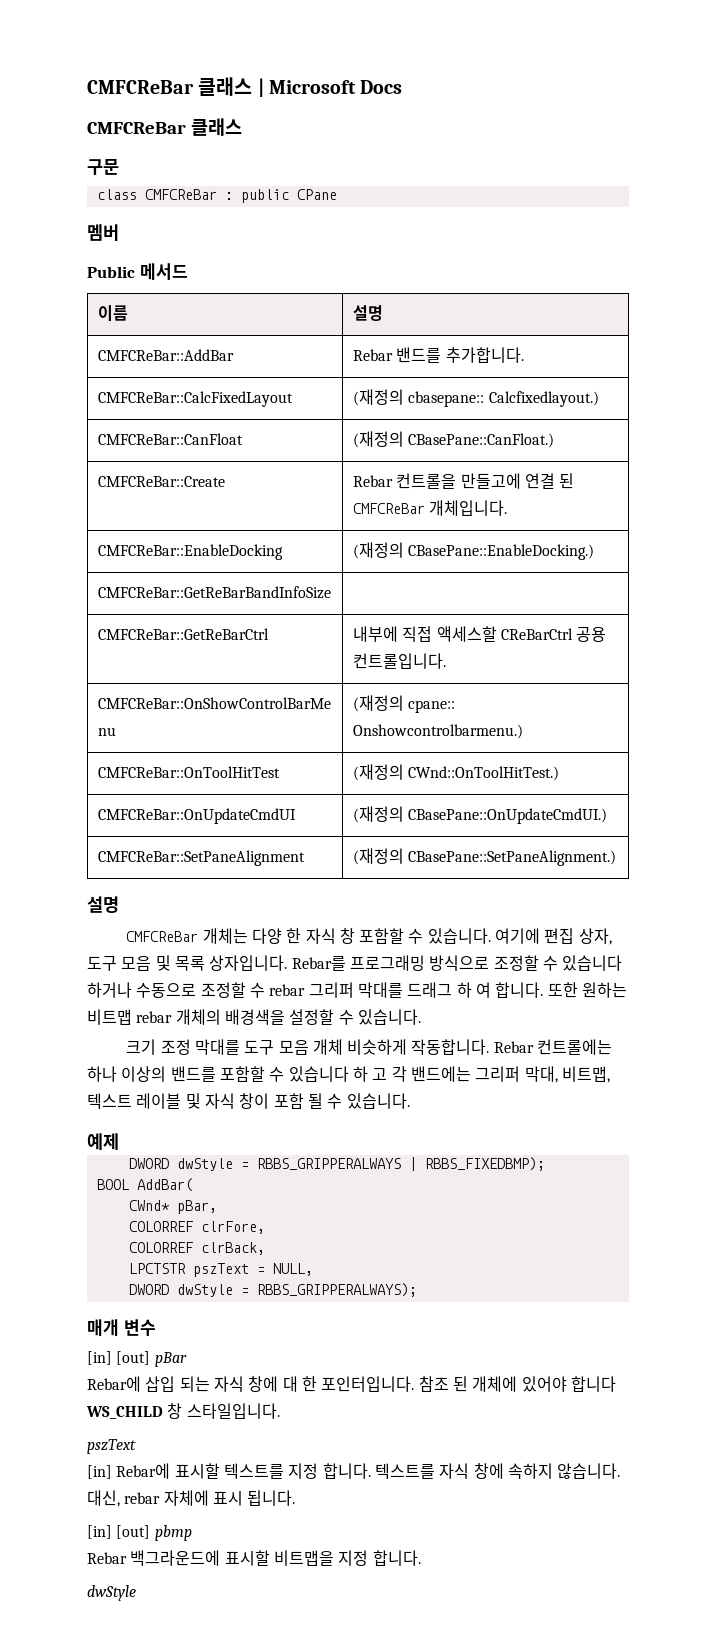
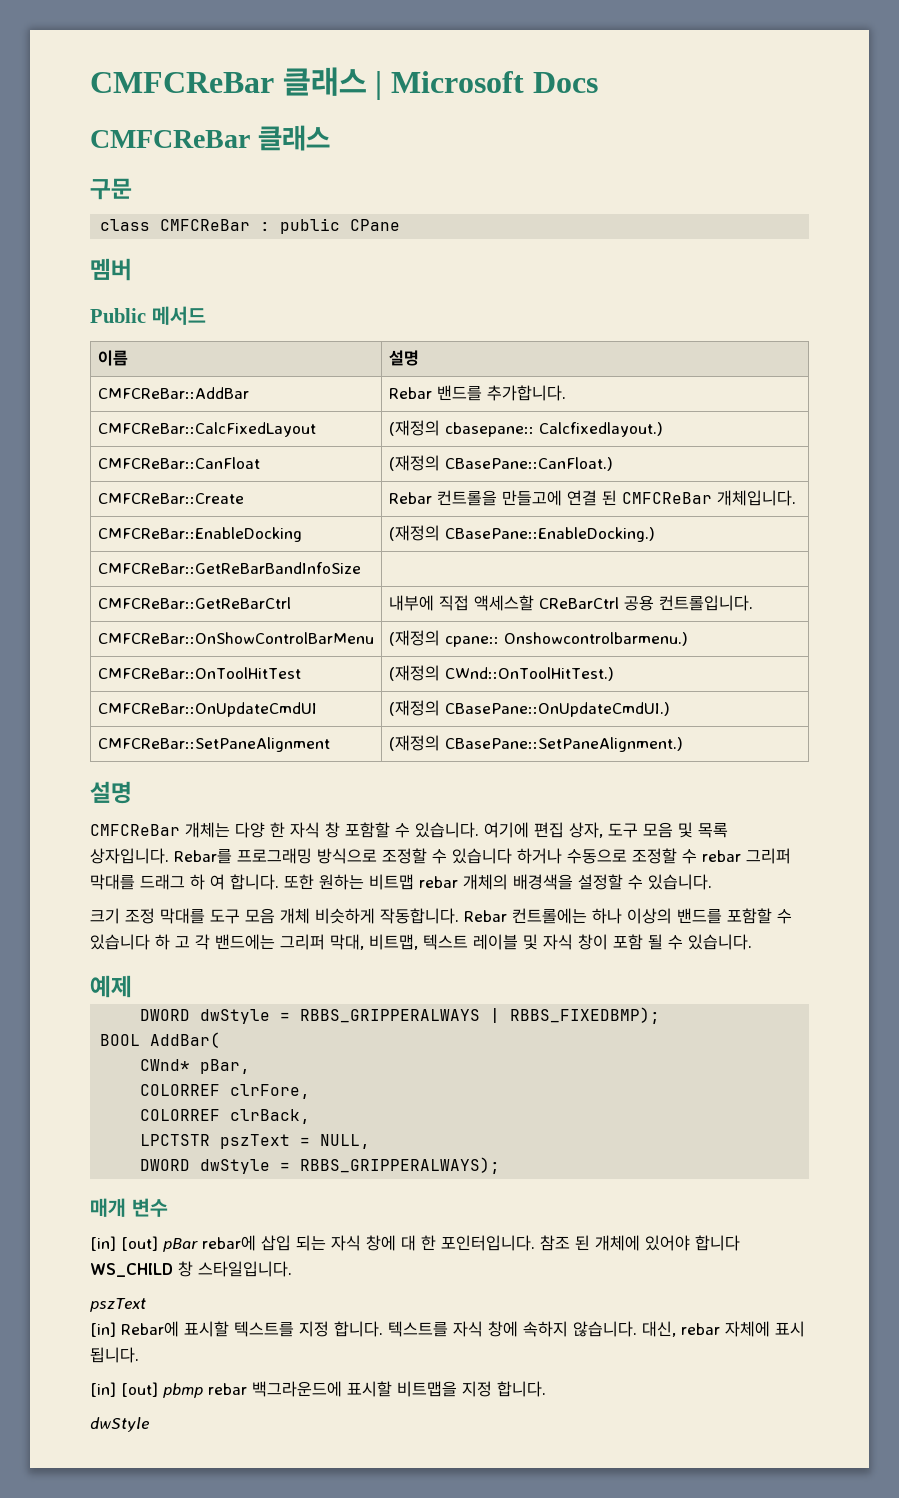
[87,1376,141,1392] // Rebar에 -> [202,1235,256,1251] rebar에
[87,1552,127,1564] // Rebar -> [208,1383,247,1395] rebar

